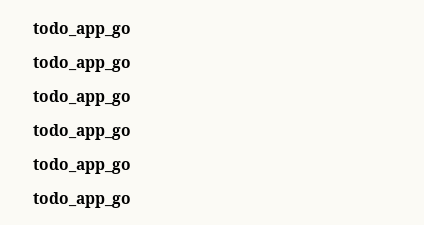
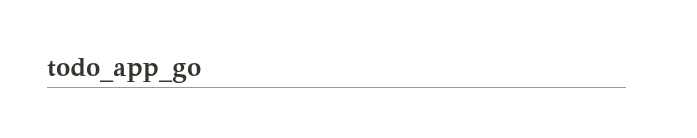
[33,22,131,38] [33,56,131,72] [33,90,131,106] [33,124,131,140] [33,158,131,174] [33,192,131,208] todo_app_go // todo_app_go // todo_app_go // todo_app_go // todo_app_go // todo_app_go -> [47,58,201,83] todo_app_go

